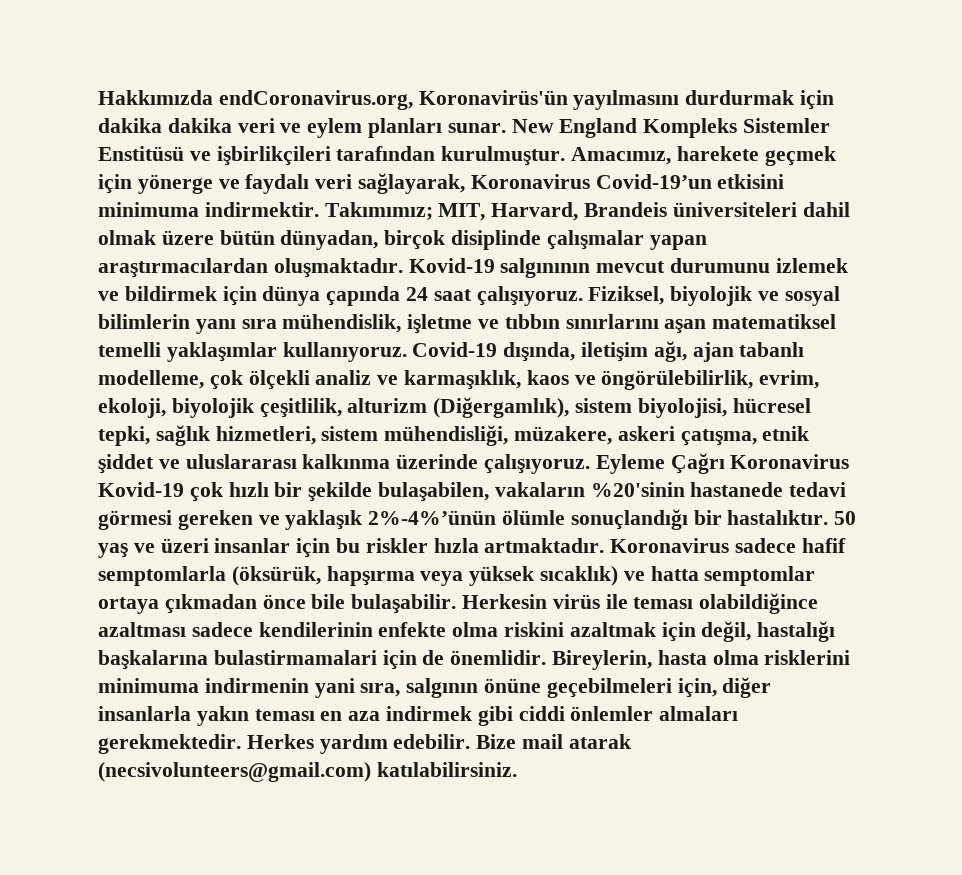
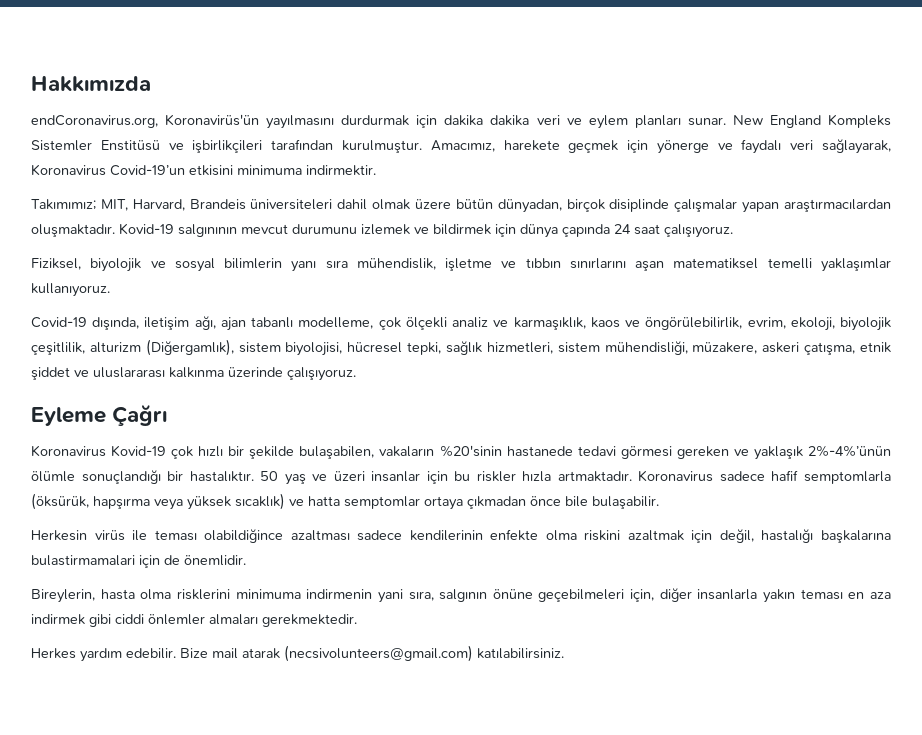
(213, 97) none -> (151, 84) //
(319, 209) none -> (376, 170) //
(583, 296) none -> (733, 231) //
(407, 352) none -> (110, 290) //
(591, 464) none -> (356, 374) //
(725, 463) none -> (168, 415) //
(457, 604) none -> (659, 502) //
(547, 657) none -> (246, 560) //
(241, 744) none -> (357, 620) //

